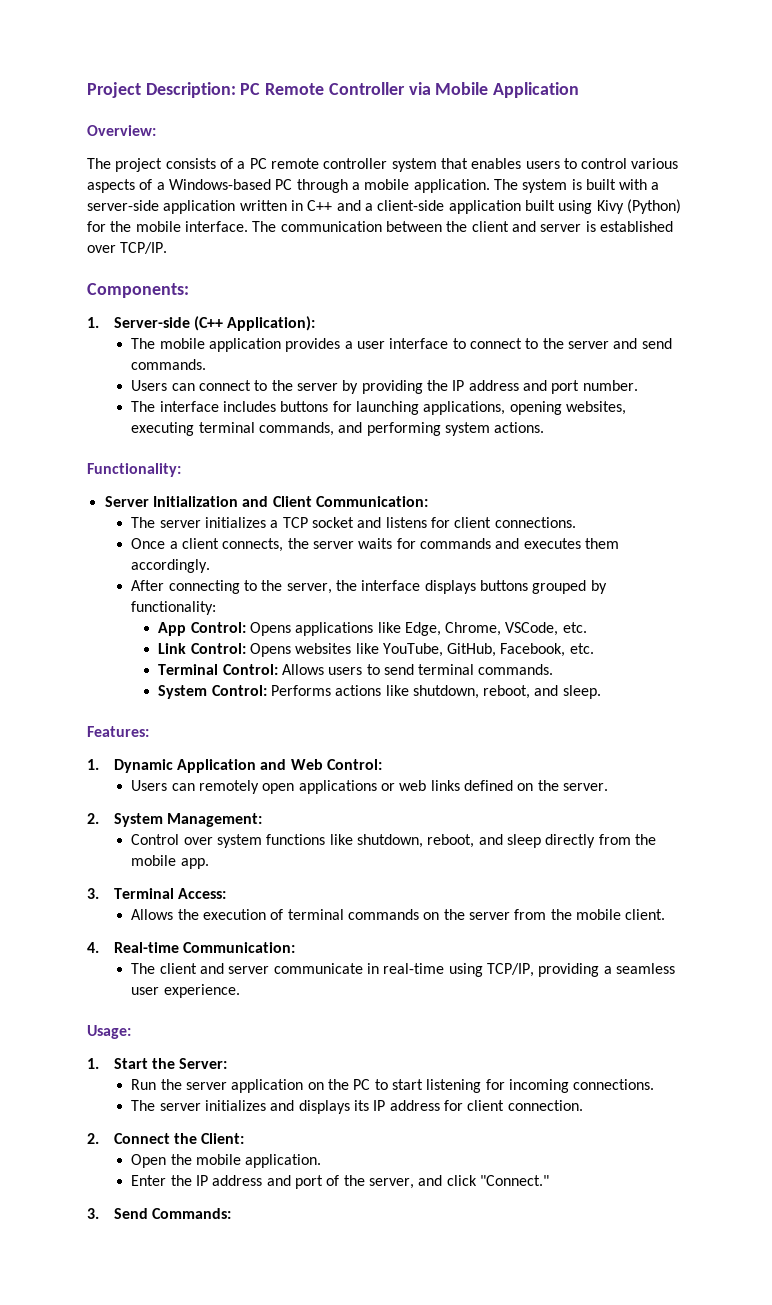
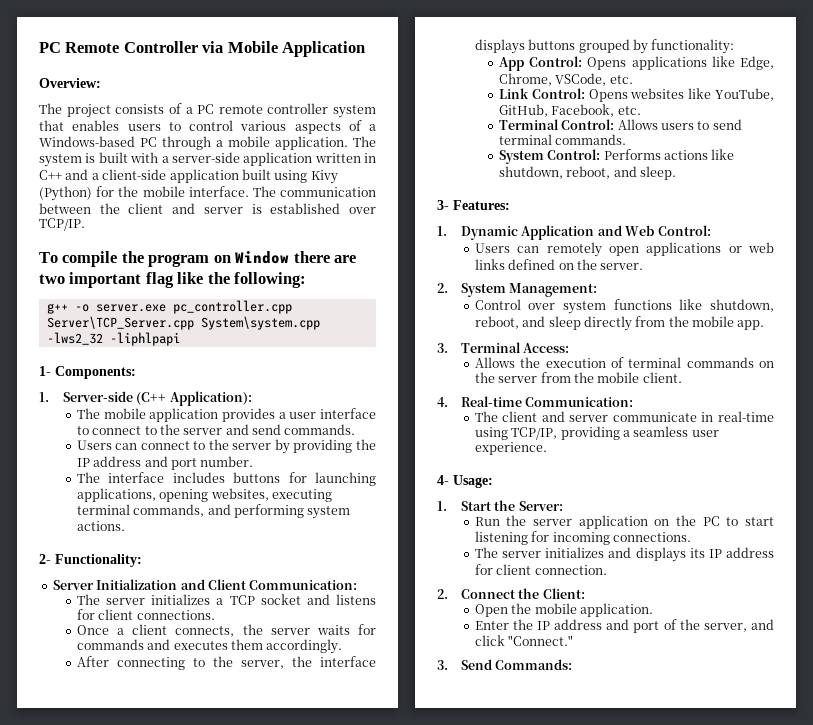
[87,82,236,98] Project Description: -> (39, 47) none
(168, 248) none -> [39,251,357,267] [39,272,307,288] [46,300,292,314] [46,316,320,330] [46,332,180,346] [39,366,51,376] To compile the program on Window there are two important flag like the following: // g++ -o server.exe pc_controller.cpp Server\TCP_Server.cpp System\system.cpp -lws2_32 -liphlpapi // 1-
(545, 427) none -> [39,554,51,564] 2-
(601, 692) none -> [437,200,449,210] 3-
(240, 991) none -> [437,475,449,485] 4-

